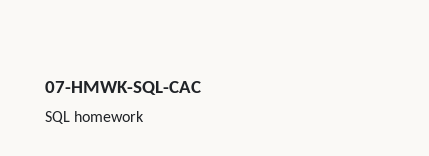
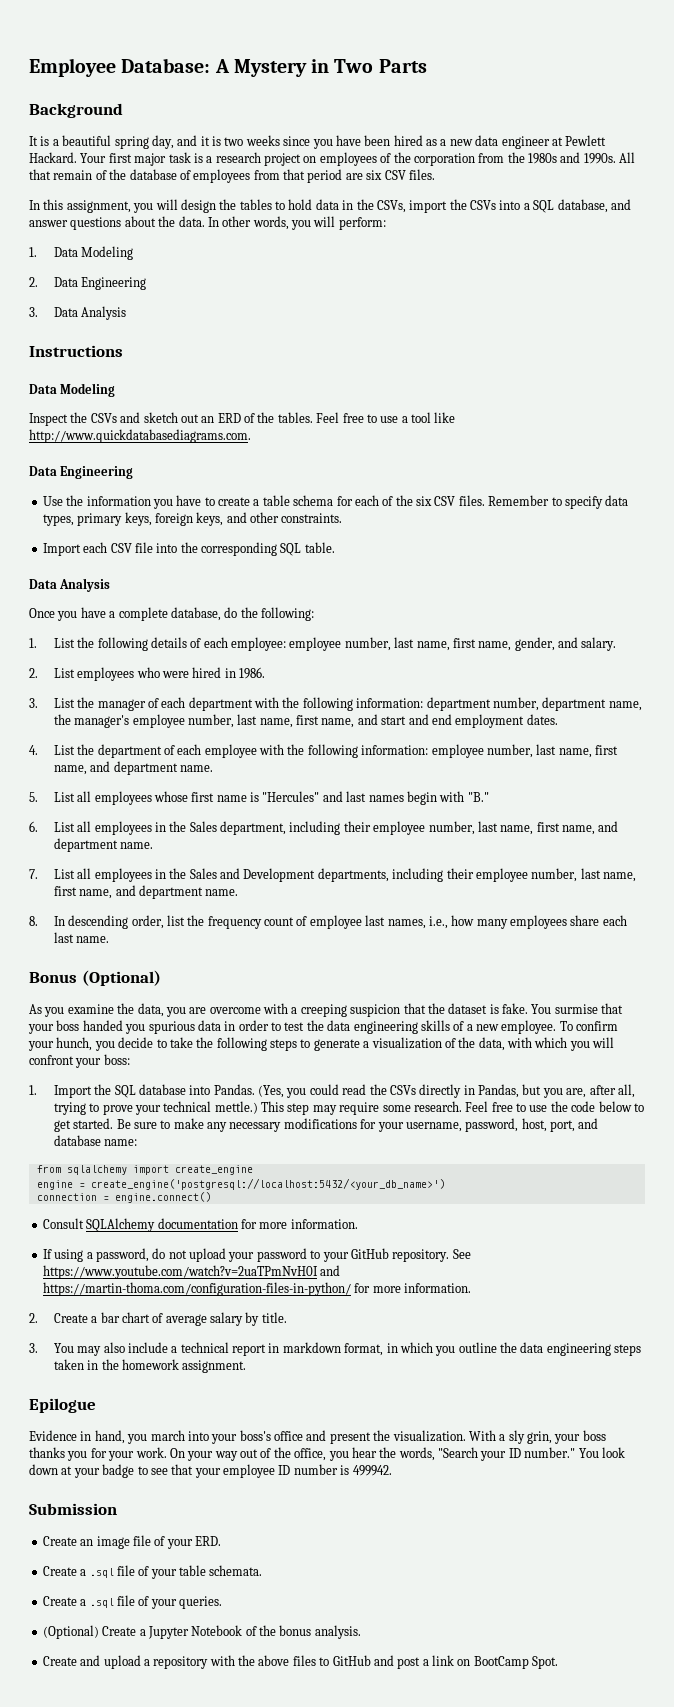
[45,81,201,95] [45,111,145,124] 07-HMWK-SQL-CAC // SQL homework -> [29,58,427,77] [29,103,123,118] [29,135,607,149] [29,152,636,166] [29,169,435,183] [29,199,631,213] [29,216,386,230] [29,246,134,260] [29,277,147,290] [29,306,127,320] [29,345,123,357] [29,383,116,397] [29,412,456,426] [29,429,251,443] [29,466,134,479] [42,495,629,509] [42,512,343,526] [42,542,335,556] [29,578,111,592] [29,607,314,621] [29,637,617,651] [29,667,266,681] [29,697,642,711] [53,714,558,728] [29,744,619,758] [53,761,213,775] [29,791,489,805] [29,821,619,835] [53,838,154,852] [29,868,637,882] [53,885,239,899] [29,915,627,929] [53,932,110,943] [29,970,161,986] [29,1003,624,1017] [28,1020,619,1034] [28,1037,615,1051] [29,1054,130,1068] [29,1084,635,1098] [53,1101,644,1115] [53,1118,599,1132] [53,1135,138,1146] [36,1165,253,1175] [36,1178,445,1190] [36,1192,211,1203] [42,1218,358,1232] [42,1248,471,1262] [42,1265,341,1279] [42,1282,471,1296] [29,1312,287,1326] [29,1342,642,1356] [53,1359,247,1373] [29,1398,96,1413] [29,1430,606,1444] [29,1447,625,1461] [29,1464,392,1478] [29,1503,117,1515] [42,1535,221,1549] [42,1565,263,1579] [42,1595,222,1609] [42,1625,361,1639] [42,1655,559,1669] Employee Database: A Mystery in Two Parts // Background // It is a beautiful spring day, and it is two weeks since you have been hired as a new data engineer at Pewlett Hackard. Your first major task is a research project on employees of the corporation from the 1980s and 1990s. All that remain of the database of employees from that period are six CSV files. // In this assignment, you will design the tables to hold data in the CSVs, import the CSVs into a SQL database, and answer questions about the data. In other words, you will perform: // 1. Data Modeling // 2. Data Engineering // 3. Data Analysis // Instructions // Data Modeling // Inspect the CSVs and sketch out an ERD of the tables. Feel free to use a tool like http://www.quickdatabasediagrams.com. // Data Engineering // Use the information you have to create a table schema for each of the six CSV files. Remember to specify data types, primary keys, foreign keys, and other constraints. // Import each CSV file into the corresponding SQL table. // Data Analysis // Once you have a complete database, do the following: // 1. List the following details of each employee: employee number, last name, first name, gender, and salary. // 2. List employees who were hired in 1986. // 3. List the manager of each department with the following information: department number, department name, the manager's employee number, last name, first name, and start and end employment dates. // 4. List the department of each employee with the following information: employee number, last name, first name, and department name. // 5. List all employees whose first name is "Hercules" and last names begin with "B." // 6. List all employees in the Sales department, including their employee number, last name, first name, and department name. // 7. List all employees in the Sales and Development departments, including their employee number, last name, first name, and department name. // 8. In descending order, list the frequency count of employee last names, i.e., how many employees share each last name. // Bonus (Optional) // As you examine the data, you are overcome with a creeping suspicion that the dataset is fake. You surmise that your boss handed you spurious data in order to test the data engineering skills of a new employee. To confirm your hunch, you decide to take the following steps to generate a visualization of the data, with which you will confront your boss: // 1. Import the SQL database into Pandas. (Yes, you could read the CSVs directly in Pandas, but you are, after all, trying to prove your technical mettle.) This step may require some research. Feel free to use the code below to get started. Be sure to make any necessary modifications for your username, password, host, port, and database name: // from sqlalchemy import create_engine // engine = create_engine('postgresql://localhost:5432/<your_db_name>') // connection = engine.connect() // Consult SQLAlchemy documentation for more information. // If using a password, do not upload your password to your GitHub repository. See https://www.youtube.com/watch?v=2uaTPmNvH0I and https://martin-thoma.com/configuration-files-in-python/ for more information. // 2. Create a bar chart of average salary by title. // 3. You may also include a technical report in markdown format, in which you outline the data engineering steps taken in the homework assignment. // Epilogue // Evidence in hand, you march into your boss's office and present the visualization. With a sly grin, your boss thanks you for your work. On your way out of the office, you hear the words, "Search your ID number." You look down at your badge to see that your employee ID number is 499942. // Submission // Create an image file of your ERD. // Create a .sql file of your table schemata. // Create a .sql file of your queries. // (Optional) Create a Jupyter Notebook of the bonus analysis. // Create and upload a repository with the above files to GitHub and post a link on BootCamp Spot.

